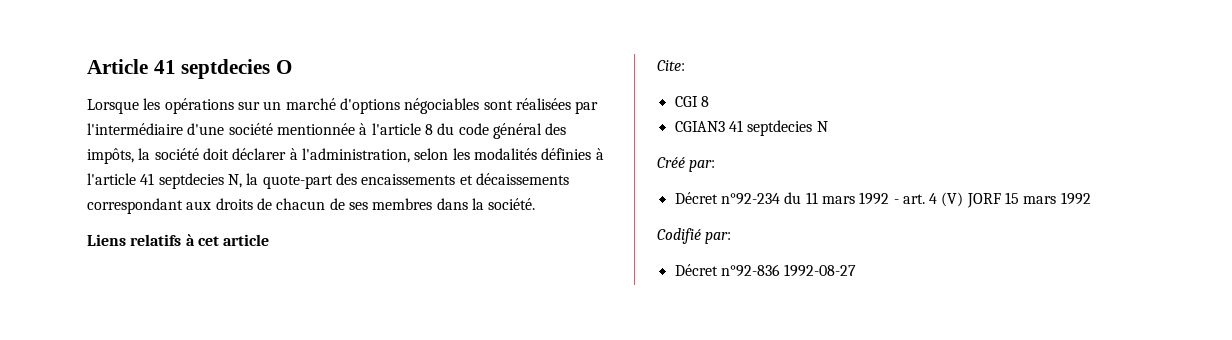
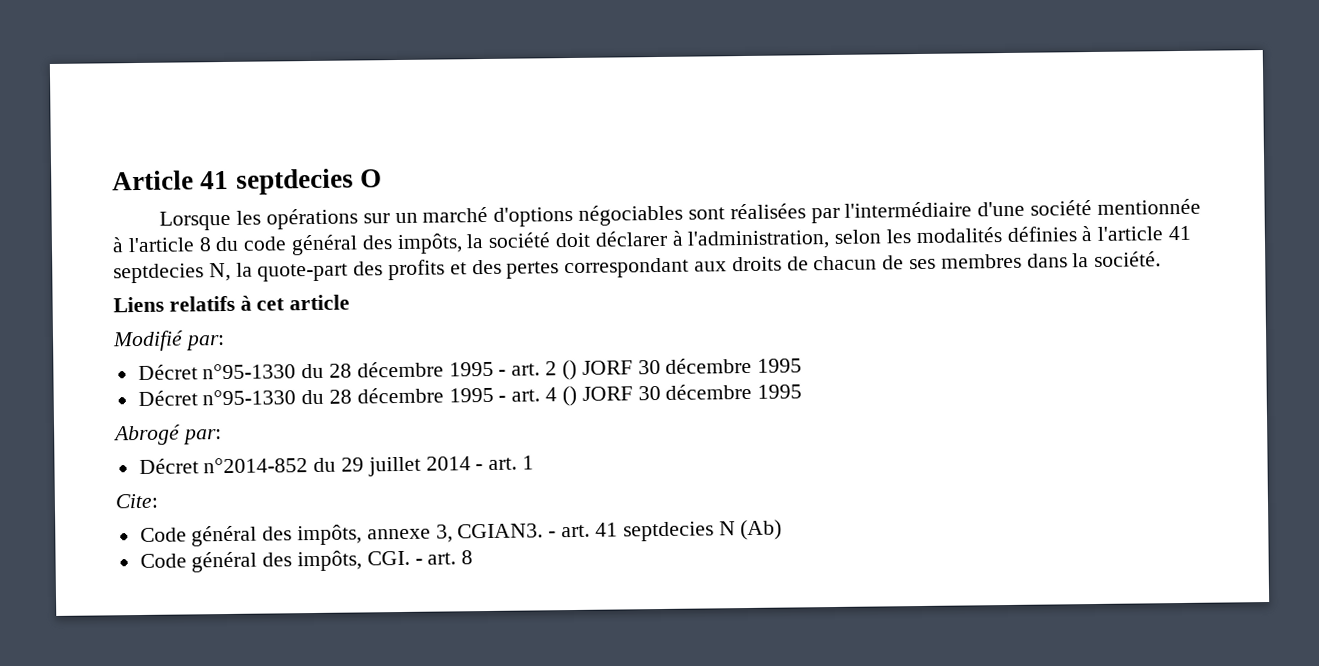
[361,173,569,185] encaissements et décaissements -> [388,259,560,281] profits et des pertes
[657,60,685,71] [674,96,709,107] [674,120,828,136] [657,157,716,172] [674,192,1091,208] [657,228,732,244] [674,264,857,277] Cite: // CGI 8 // CGIAN3 41 septdecies N // Créé par: // Décret n°92-234 du 11 mars 1992 - art. 4 (V) JORF 15 mars 1992 // Codifié par: // Décret n°92-836 1992-08-27 -> [112,330,225,352] [137,357,803,381] [137,383,803,407] [113,424,222,446] [138,455,535,477] [115,493,158,509] [139,519,783,547] [139,550,474,573] Modifié par: // Décret n°95-1330 du 28 décembre 1995 - art. 2 () JORF 30 décembre 1995 // Décret n°95-1330 du 28 décembre 1995 - art. 4 () JORF 30 décembre 1995 // Abrogé par: // Décret n°2014-852 du 29 juillet 2014 - art. 1 // Cite: // Code général des impôts, annexe 3, CGIAN3. - art. 41 septdecies N (Ab) // Code général des impôts, CGI. - art. 8

